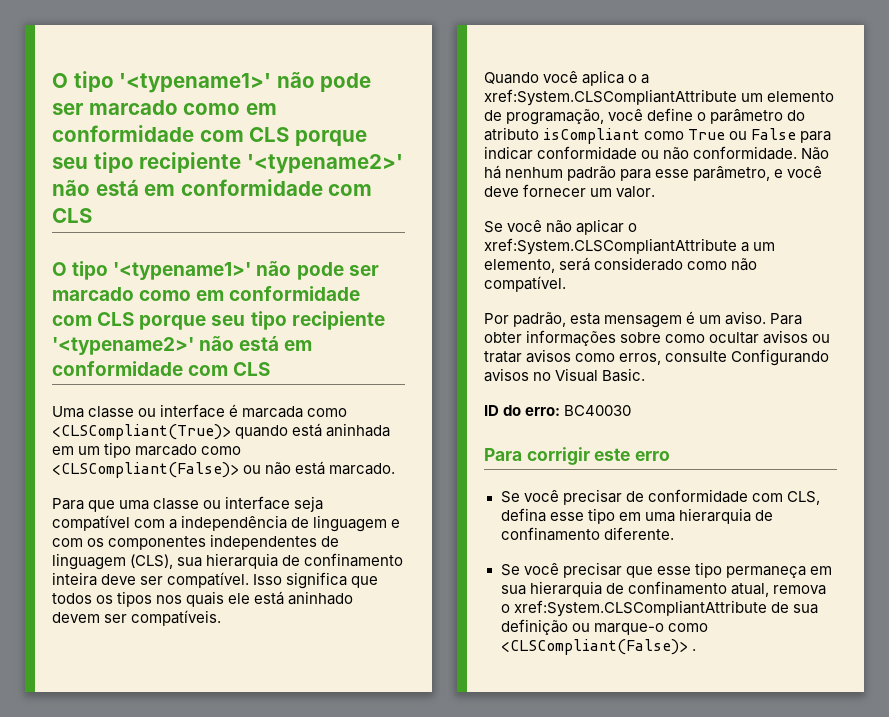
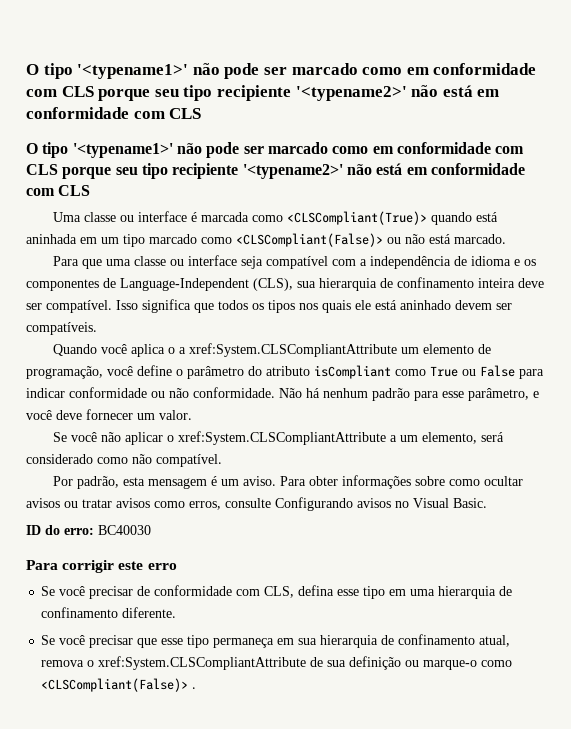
[313,515,401,532] [52,534,340,550] [52,553,126,570] linguagem e com os componentes independentes de linguagem -> [471,256,537,266] [26,278,249,291] idioma e os componentes de Language-Independent

